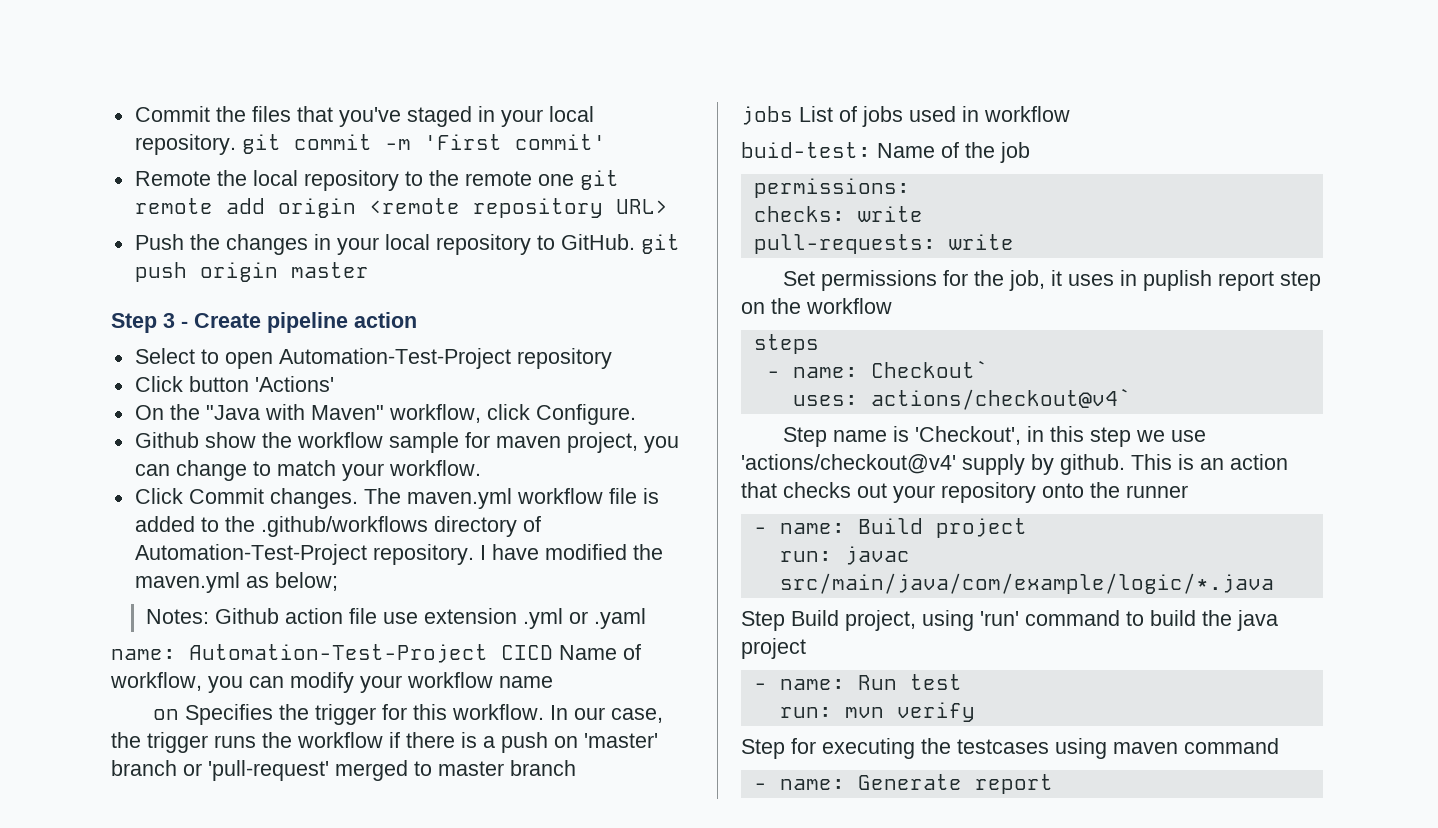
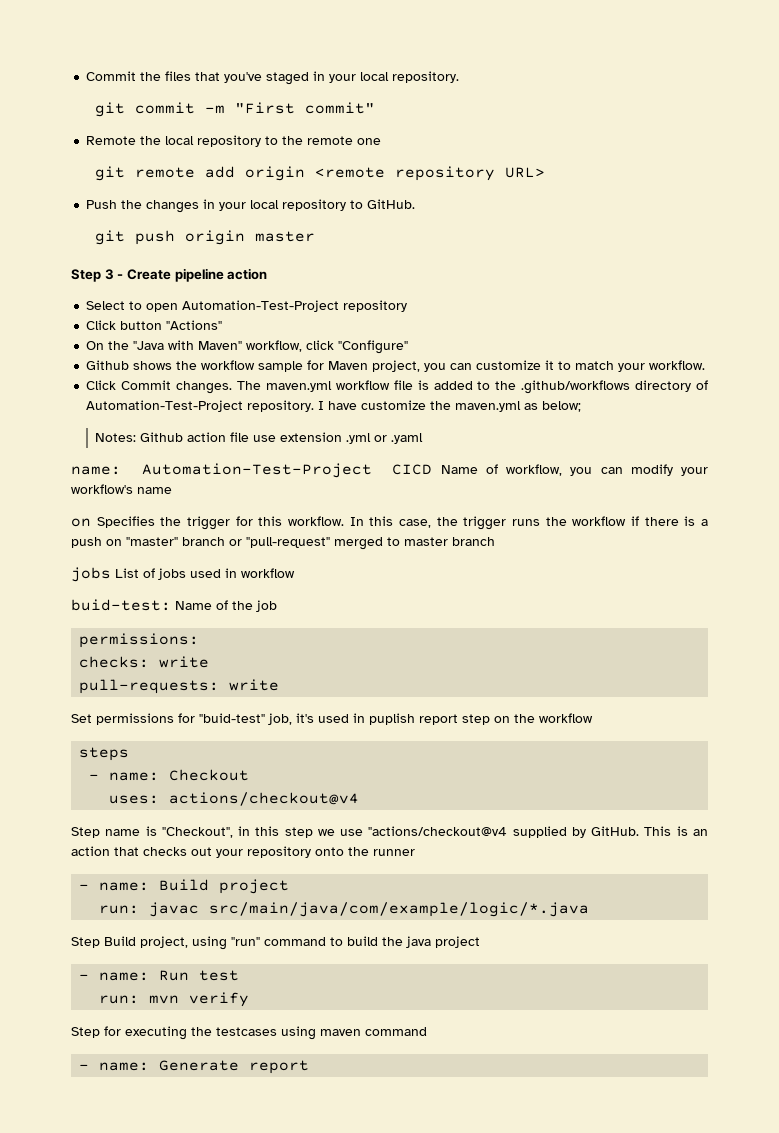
(236, 144) none -> (460, 77) //
[423,134,606,150] 'First commit' -> [235,102,376,114] "First commit"
(574, 180) none -> (382, 141) //
(635, 242) none -> (416, 204) //
[254,376,334,392] 'Actions' -> [166,320,223,330] "Actions"
[535,404,636,425] [134,432,256,448] Configure. // Github show -> [338,340,409,354] [86,360,173,370] "Configure" // Github shows
[495,436,561,448] maven -> [328,361,369,370] Maven
[175,460,247,481] change -> [476,360,555,370] customize it
[544,544,627,560] modified -> [361,400,427,410] customize
[407,672,493,688] workflow -> [71,484,133,494] workflow's
[573,707,605,720] our -> [369,516,394,526] this
[584,733,658,748] 'master' -> [126,537,178,546] "master"
[208,760,329,781] 'pull-request' -> [246,537,330,548] "pull-request"
[973,270,1114,291] the job, it uses -> [199,713,349,725] "buid-test" job, it's used
[870,360,988,378] Checkout` -> [169,769,250,781] Checkout
[870,388,1131,410] actions/checkout@v4` -> [169,792,360,806] actions/checkout@v4
[914,426,1021,445] 'Checkout', -> [161,827,233,838] "Checkout",
[741,454,1125,475] 'actions/checkout@v4' supply by github. -> [368,826,640,838] "actions/checkout@v4 supplied by GitHub.
[980,611,1019,626] 'run' -> [231,937,260,946] "run"

